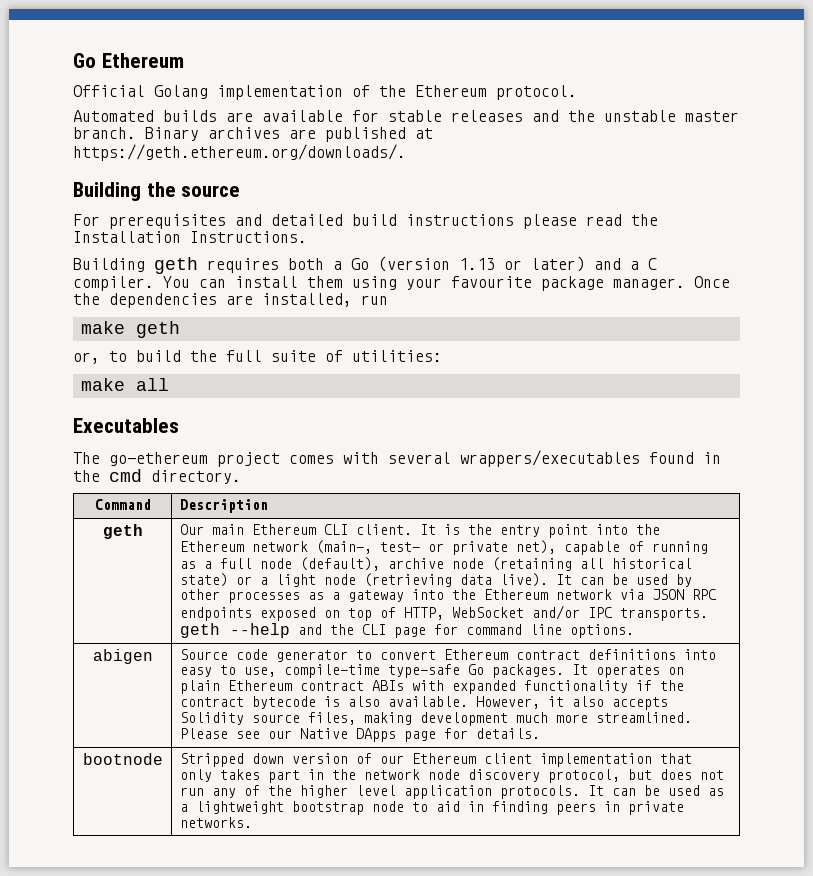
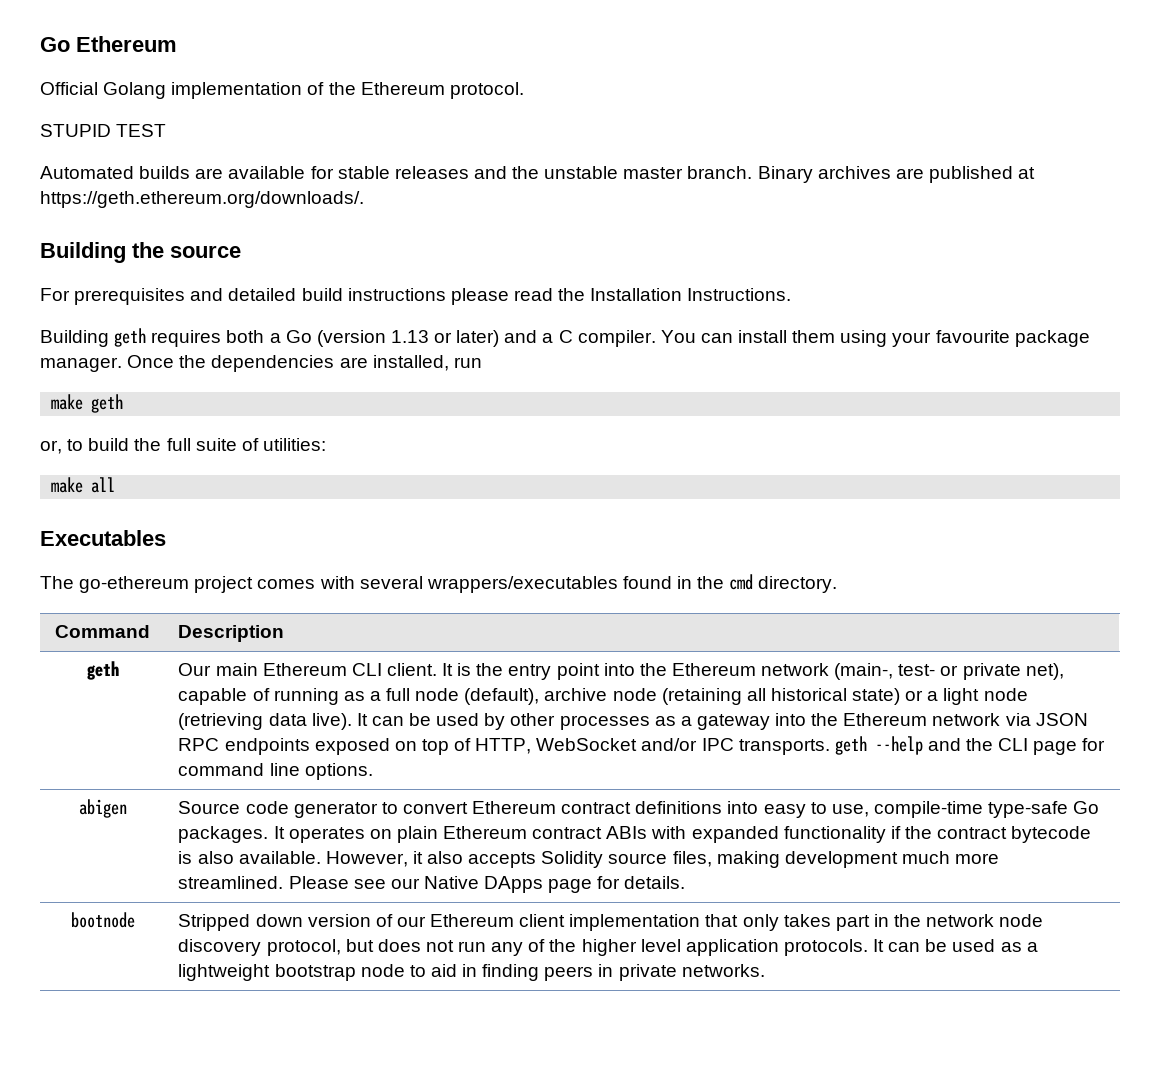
(577, 92) none -> [40,124,167,137] // STUPID TEST

